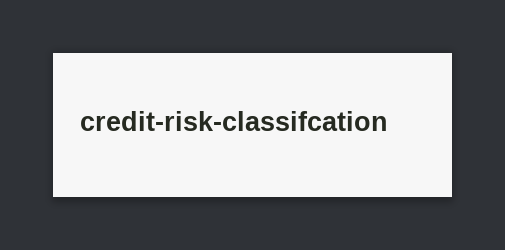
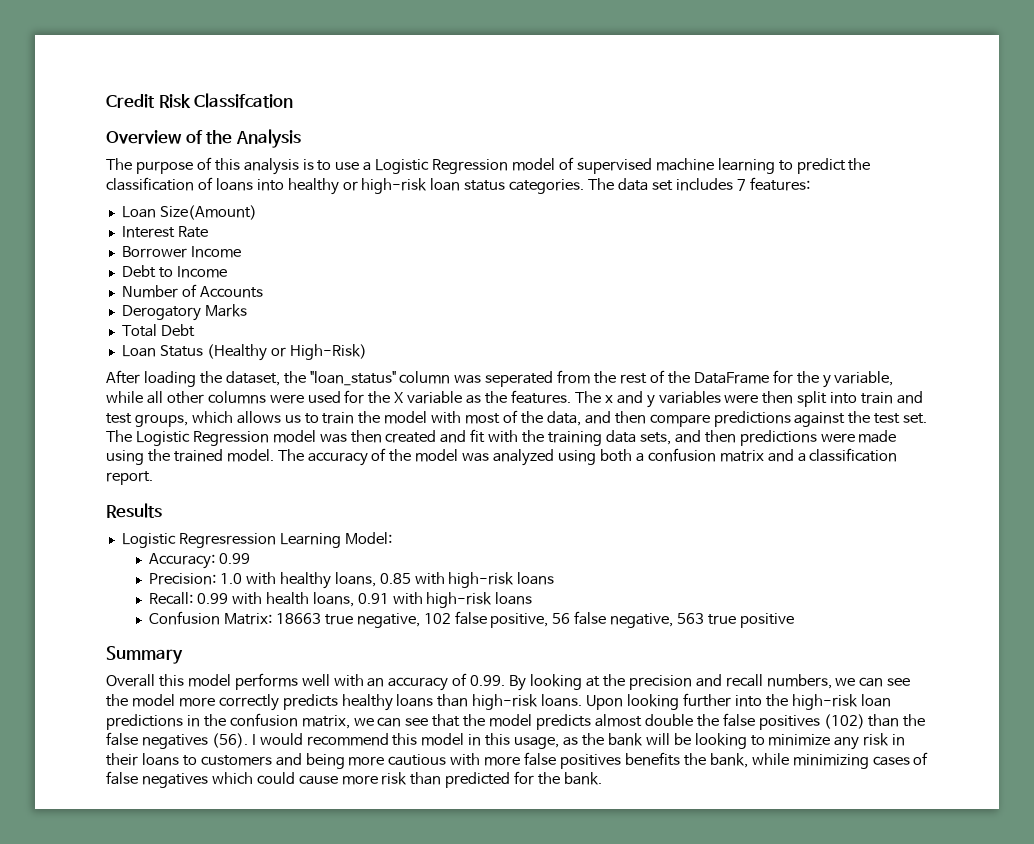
[80,111,388,131] credit-risk-classifcation -> [106,93,294,108] [106,129,301,148] [106,157,871,175] [106,177,810,195] [121,205,257,220] [121,226,208,238] [121,246,241,258] [121,265,227,278] [121,284,263,298] [121,304,247,321] [121,324,195,337] [121,344,367,361] [106,370,894,388] [106,390,924,408] [106,410,928,427] [106,429,897,446] [106,448,898,466] [106,471,153,485] [106,503,162,518] [121,532,392,548] [149,553,250,569] [149,572,555,589] [149,592,533,608] [149,611,794,628] [106,646,183,664] [106,673,911,691] [106,693,891,711] [106,713,926,730] [106,732,906,750] [106,752,929,769] [106,771,603,788] Credit Risk Classifcation // Overview of the Analysis // The purpose of this analysis is to use a Logistic Regression model of supervised machine learning to predict the classification of loans into healthy or high-risk loan status categories. The data set includes 7 features: // Loan Size(Amount) // Interest Rate // Borrower Income // Debt to Income // Number of Accounts // Derogatory Marks // Total Debt // Loan Status (Healthy or High-Risk) // After loading the dataset, the "loan_status" column was seperated from the rest of the DataFrame for the y variable, while all other columns were used for the X variable as the features. The x and y variables were then split into train and test groups, which allows us to train the model with most of the data, and then compare predictions against the test set. The Logistic Regression model was then created and fit with the training data sets, and then predictions were made using the trained model. The accuracy of the model was analyzed using both a confusion matrix and a classification report. // Results // Logistic Regresression Learning Model: // Accuracy: 0.99 // Precision: 1.0 with healthy loans, 0.85 with high-risk loans // Recall: 0.99 with health loans, 0.91 with high-risk loans // Confusion Matrix: 18663 true negative, 102 false positive, 56 false negative, 563 true positive // Summary // Overall this model performs well with an accuracy of 0.99. By looking at the precision and recall numbers, we can see the model more correctly predicts healthy loans than high-risk loans. Upon looking further into the high-risk loan predictions in the confusion matrix, we can see that the model predicts almost double the false positives (102) than the false negatives (56). I would recommend this model in this usage, as the bank will be looking to minimize any risk in their loans to customers and being more cautious with more false positives benefits the bank, while minimizing cases of false negatives which could cause more risk than predicted for the bank.

